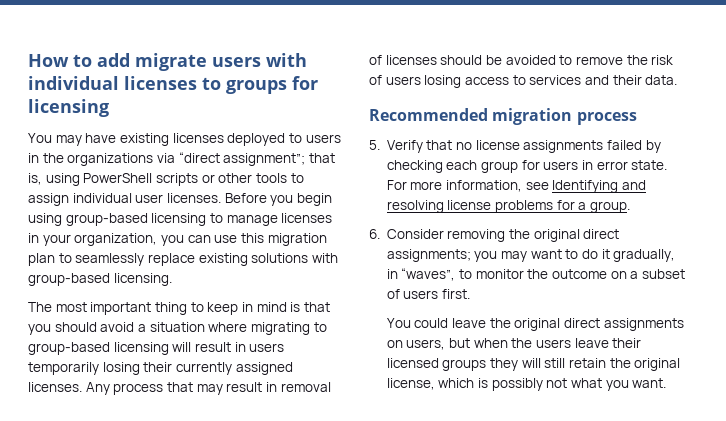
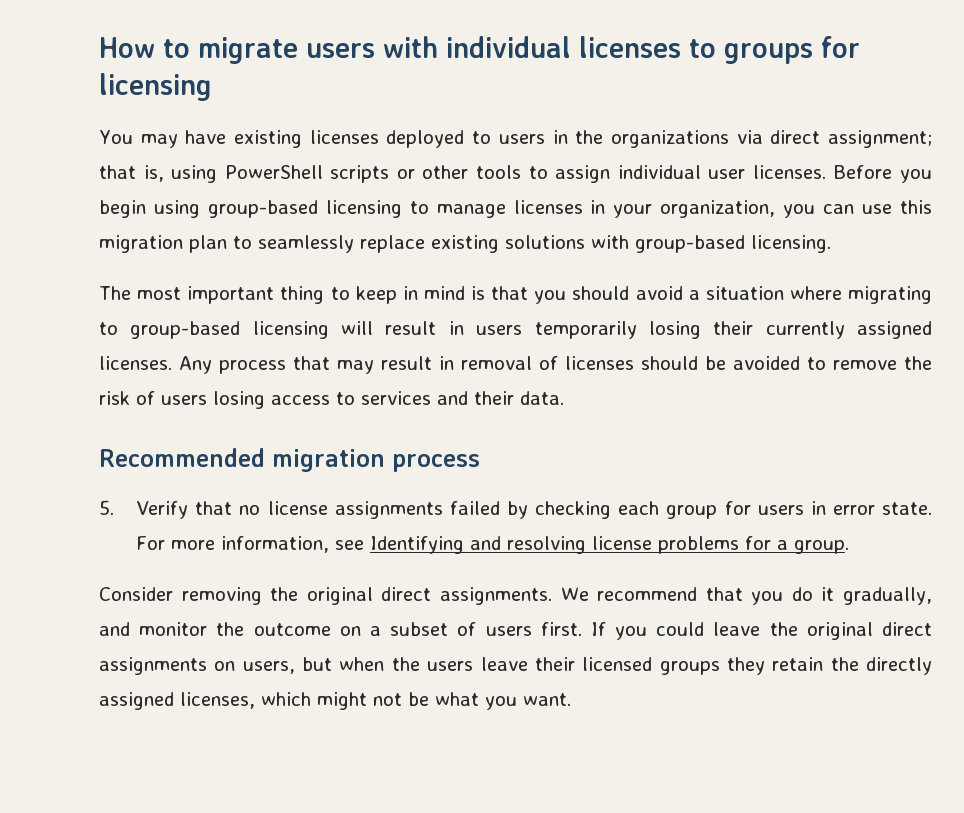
[97,53,130,67] add -> (190, 48) none
[178,152,306,166] “direct assignment”; -> [770,130,933,148] direct assignment;
[369,229,380,239] 6. -> (850, 547) none
[386,249,676,262] [386,268,473,281] assignments; you may want to do it gradually, in “waves”, to -> [439,587,932,605] [99,622,130,636] assignments. We recommend that you do it gradually, and
[386,318,411,328] // You -> [590,622,648,640] If you
[521,358,681,371] [386,378,568,391] will still retain the original license, which is possibly not -> [772,657,932,675] [99,692,429,710] retain the directly assigned licenses, which might not be

